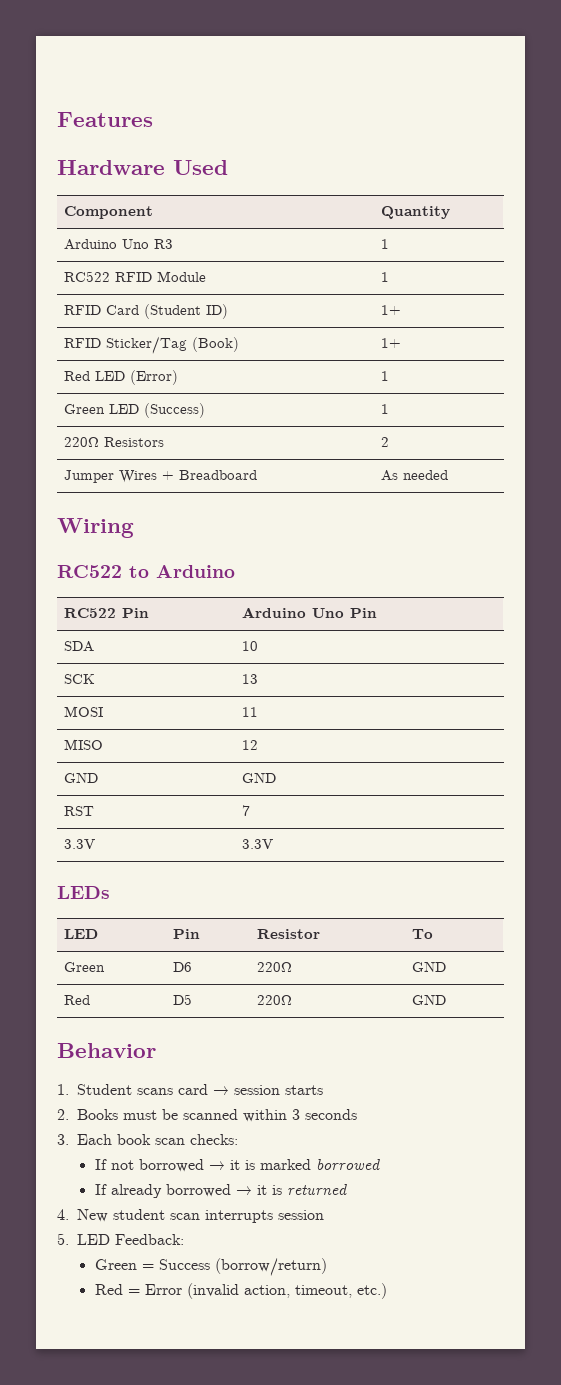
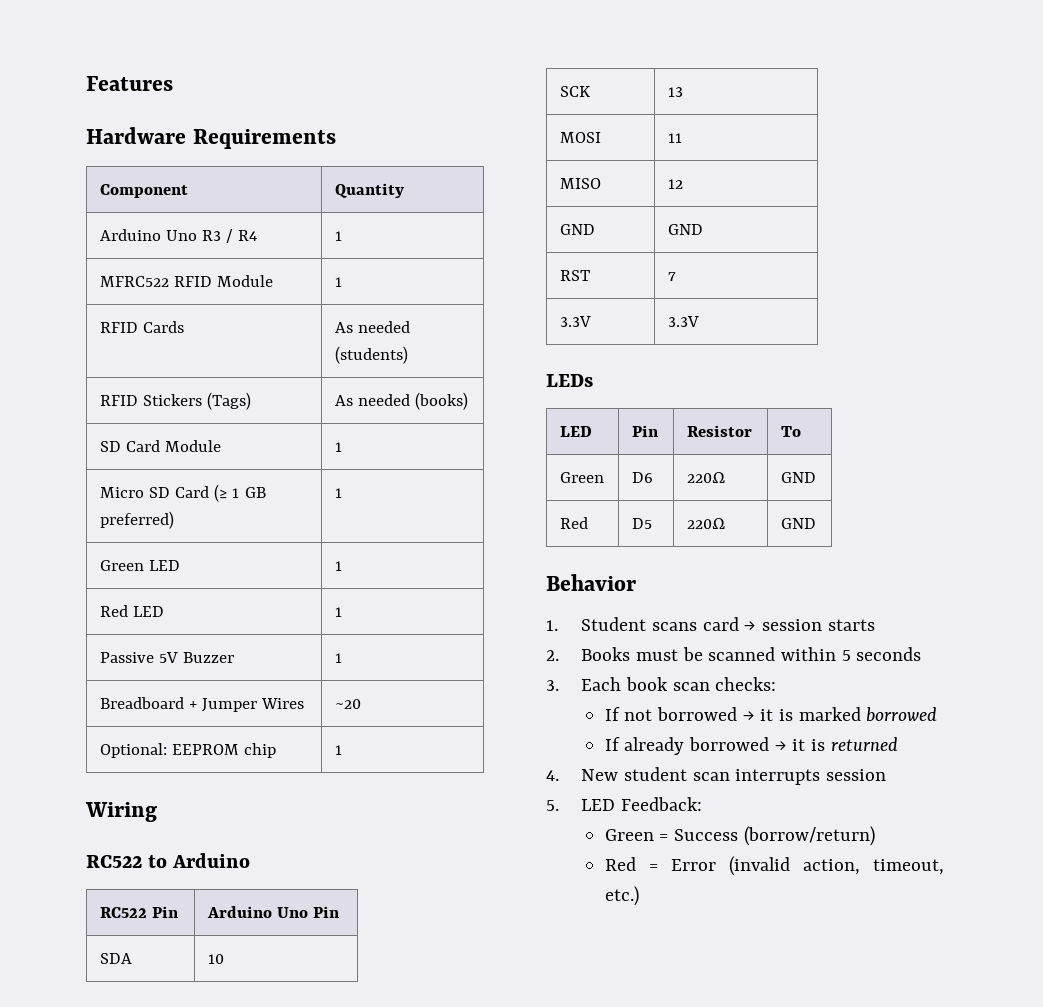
[173,160,228,175] Used -> [192,129,336,149] Requirements
[381,239,390,249] [64,271,111,282] | 1 // RC522 -> [226,229,258,243] [334,231,342,241] [99,276,169,287] / R4 | 1 // MFRC522
[106,304,229,319] [381,305,402,315] [64,336,240,354] [381,338,402,348] [64,370,179,385] Card (Student ID) | 1+ // RFID Sticker/Tag (Book) | 1+ // Red LED (Error) -> [143,321,185,333] [334,321,411,333] [334,346,408,364] [99,392,252,410] [334,392,469,410] [99,440,222,452] [334,442,342,452] [99,484,266,502] [99,511,174,529] Cards | As needed (students) // RFID Stickers (Tags) | As needed (books) // SD Card Module | 1 // Micro SD Card (≥ 1 GB preferred)
[144,403,206,418] [381,404,390,414] [64,437,165,447] [381,437,390,447] [64,470,258,483] [381,470,449,481] (Success) | 1 // 220Ω Resistors | 2 // Jumper Wires + Breadboard | As needed -> [334,561,342,571] [99,605,165,617] [334,607,342,617] [99,652,235,663] [334,653,342,663] [99,697,305,712] [334,699,361,709] [99,743,277,758] [334,745,342,755] | 1 // Red LED | 1 // Passive 5V Buzzer | 1 // Breadboard + Jumper Wires | ~20 // Optional: EEPROM chip | 1
[292,1109,301,1120] 3 -> [841,650,851,661] 5

